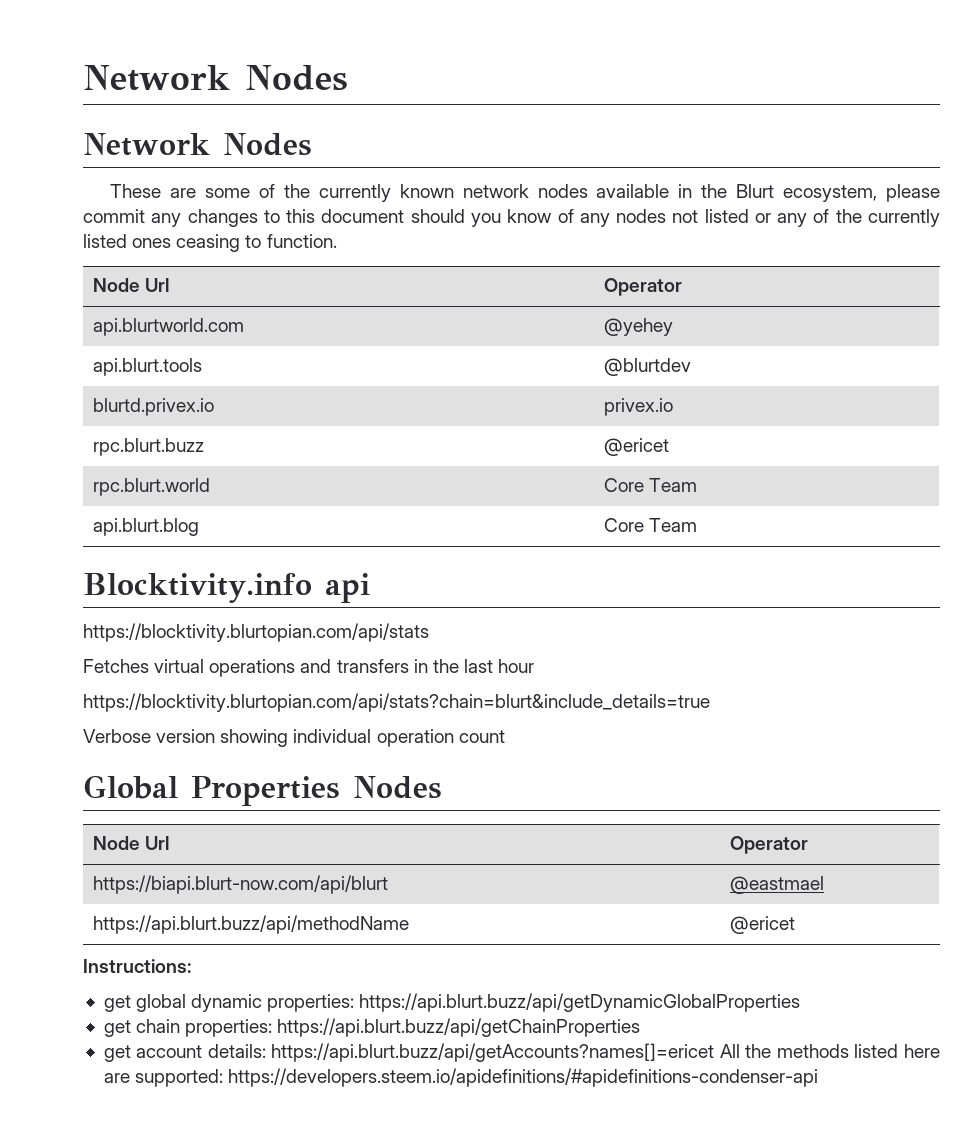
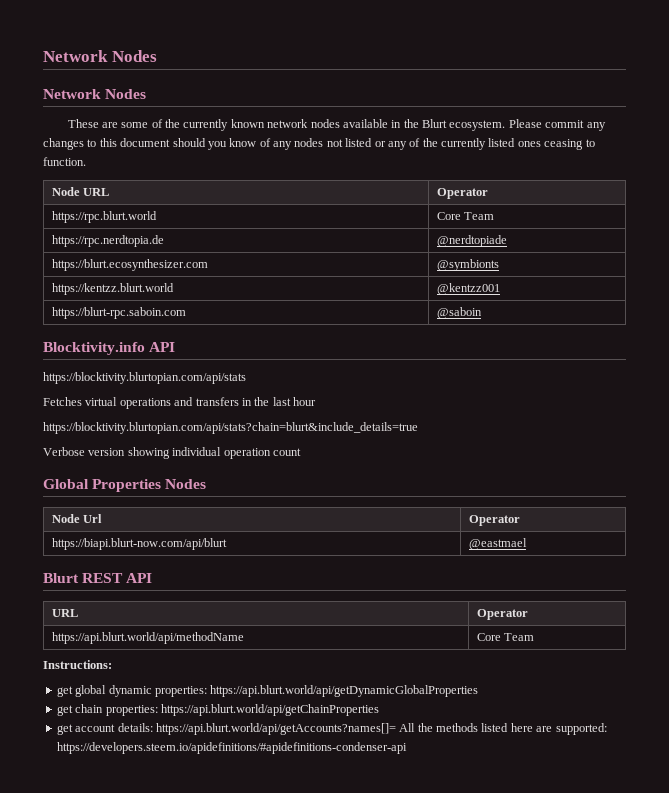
[783,184,940,202] ecosystem, please -> [449,119,542,131] ecosystem. Please
[145,278,170,292] [604,278,683,296] [93,318,245,336] [604,318,674,336] [93,358,203,376] [604,358,692,376] [93,398,215,416] [604,398,674,416] [93,438,205,456] [604,438,670,456] [93,478,211,496] [604,478,698,492] [93,518,200,536] [604,518,698,532] Url | Operator // api.blurtworld.com | @yehey // api.blurt.tools | @blurtdev // blurtd.privex.io | privex.io // rpc.blurt.buzz | @ericet // rpc.blurt.world | Core Team // api.blurt.blog | Core Team -> [83,188,110,196] [437,188,489,199] [52,211,158,223] [437,212,495,220] [52,235,165,247] [437,235,508,247] [52,259,209,271] [437,259,500,271] [52,283,175,295] [437,283,501,295] [52,307,187,319] [437,307,483,319] URL | Operator // https://rpc.blurt.world | Core Team // https://rpc.nerdtopia.de | @nerdtopiade // https://blurt.ecosynthesizer.com | @symbionts // https://kentzz.blurt.world | @kentzz001 // https://blurt-rpc.saboin.com | @saboin
[324,573,370,603] api -> [149,342,176,352] API
[93,915,410,934] [730,916,796,934] // https://api.blurt.buzz/api/methodName | @ericet -> [43,573,153,583] [52,609,79,617] [477,609,529,620] [52,632,245,644] [477,633,535,641] // Blurt REST API // URL | Operator // https://api.blurt.world/api/methodName | Core Team
[359,993,801,1012] https://api.blurt.buzz/api/getDynamicGlobalProperties -> [210,685,479,697] https://api.blurt.world/api/getDynamicGlobalProperties
[277,1018,641,1037] https://api.blurt.buzz/api/getChainProperties -> [160,704,379,716] https://api.blurt.world/api/getChainProperties
[271,1043,715,1062] https://api.blurt.buzz/api/getAccounts?names[]=ericet -> [155,723,396,735] https://api.blurt.world/api/getAccounts?names[]=

